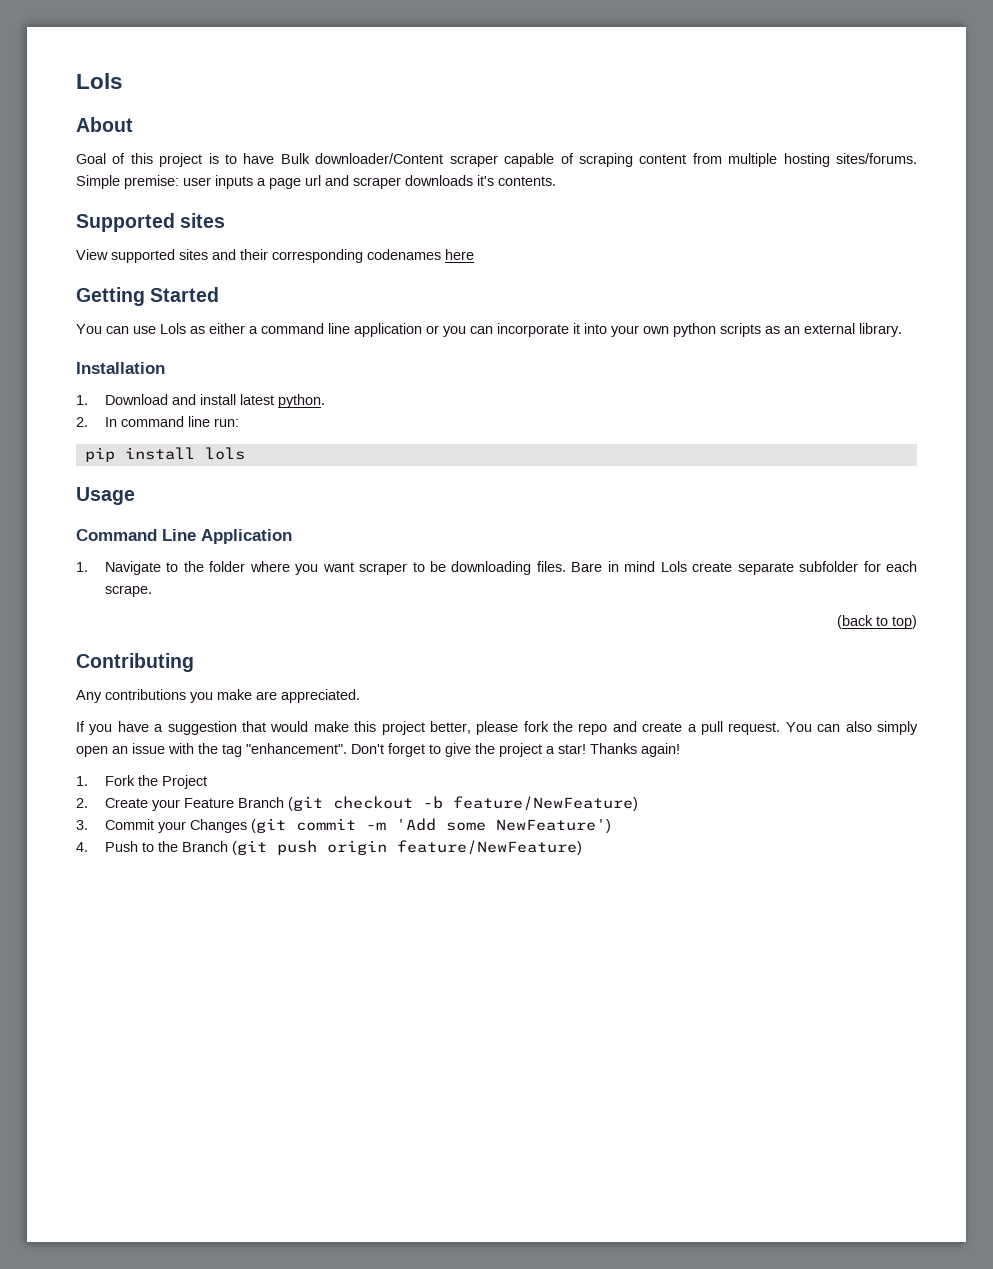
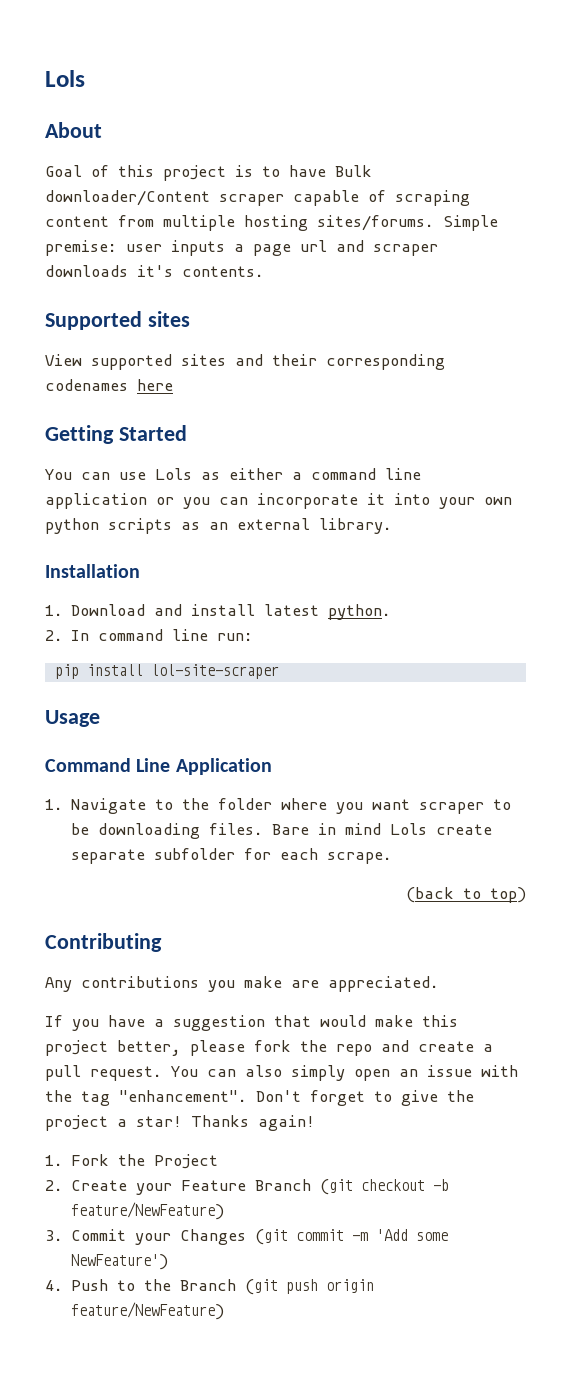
[204,447,245,460] lols -> [150,664,279,679] lol-site-scraper

